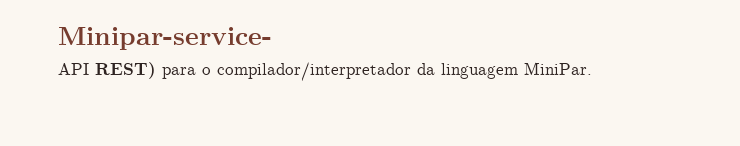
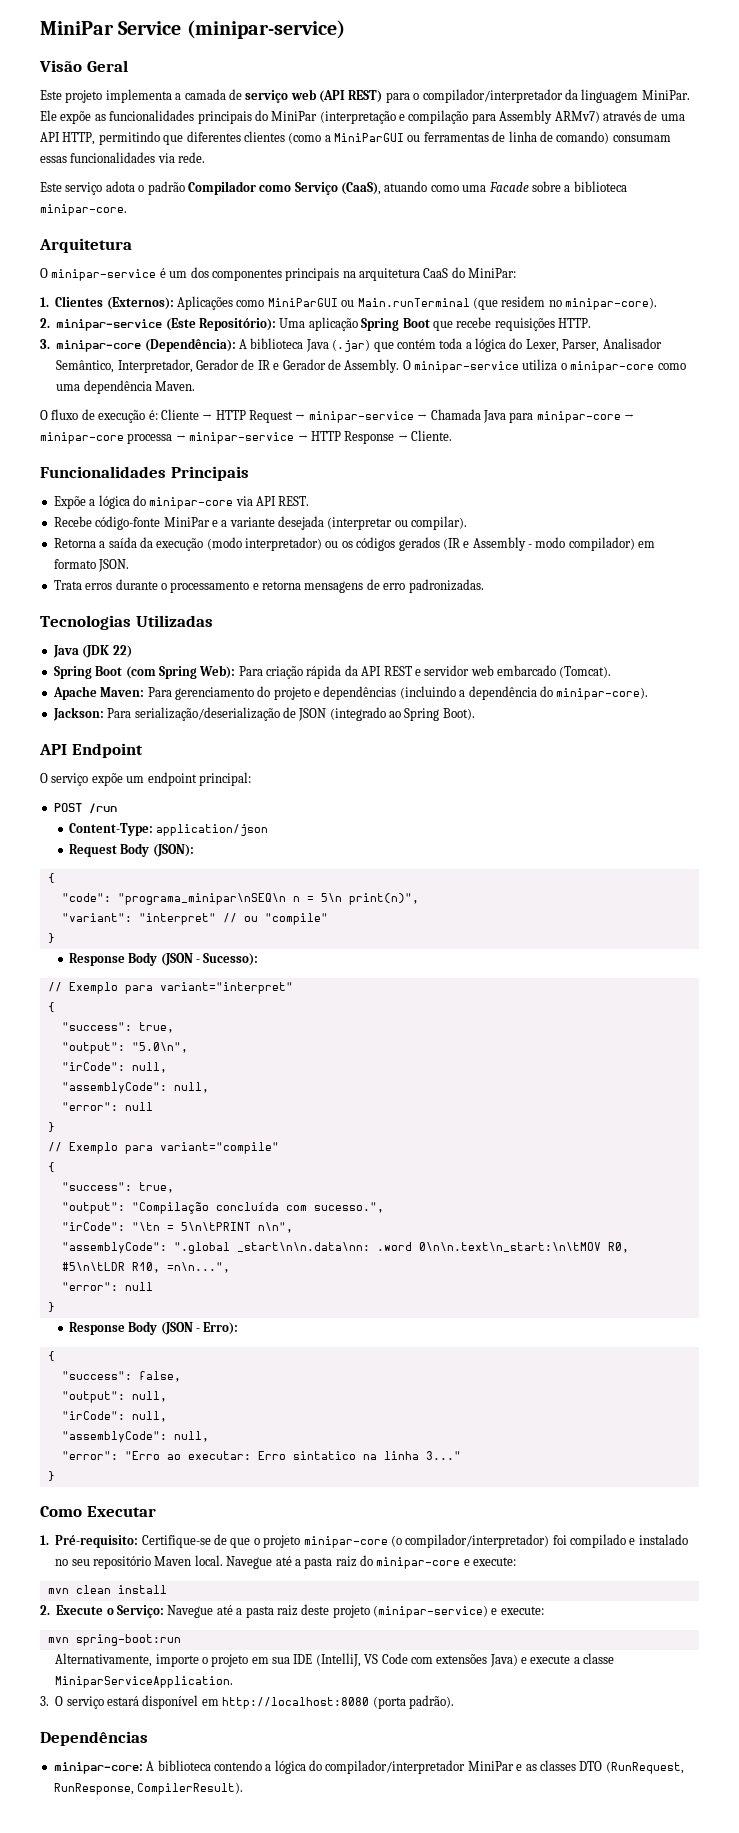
[58,27,272,50] [58,63,89,75] Minipar-service- // API -> [40,20,345,39] [39,60,128,72] [40,89,345,103] MiniPar Service (minipar-service) // Visão Geral // Este projeto implementa a camada de serviço web (API
(592, 68) none -> [40,110,685,124] [40,131,671,145] [40,152,206,163] [40,181,627,195] [40,204,127,216] [39,238,132,253] [40,267,517,281] [40,296,657,310] [40,317,591,331] [40,338,662,352] [56,359,686,373] [56,380,195,394] [40,409,634,423] [40,430,452,444] [40,466,249,481] [53,495,310,509] [53,516,468,530] [53,537,656,551] [53,559,130,572] [53,579,484,593] [40,615,213,630] [52,645,132,658] [53,665,612,679] [52,686,649,700] [52,707,475,721] [39,743,143,758] [40,772,251,786] [53,803,117,814] [68,823,269,836] [68,843,194,857] [47,873,55,883] [61,893,419,905] [61,913,328,925] [47,933,55,943] [68,952,259,966] [47,982,293,994] [47,1002,55,1012] [61,1022,174,1033] [61,1042,188,1054] [61,1062,167,1073] [61,1082,209,1094] [61,1102,153,1111] [47,1122,55,1132] [47,1142,279,1154] [47,1162,55,1172] [61,1182,174,1193] [61,1202,384,1214] [61,1222,293,1233] [61,1242,629,1254] [61,1262,230,1273] [61,1282,153,1291] [47,1302,55,1312] [68,1321,239,1335] [47,1351,55,1361] [61,1371,181,1382] [61,1391,167,1403] [61,1411,167,1422] [61,1431,209,1443] [61,1451,461,1460] [47,1471,55,1481] [40,1506,156,1517] [40,1534,688,1548] [55,1555,517,1569] [47,1585,167,1594] [40,1604,544,1618] [47,1634,181,1646] [55,1653,615,1667] [55,1676,234,1688] [40,1695,454,1709] [40,1731,148,1746] [53,1760,684,1774] [53,1782,244,1795] Ele expõe as funcionalidades principais do MiniPar (interpretação e compilação para Assembly ARMv7) através de uma API HTTP, permitindo que diferentes clientes (como a MiniParGUI ou ferramentas de linha de comando) consumam essas funcionalidades via rede. // Este serviço adota o padrão Compilador como Serviço (CaaS), atuando como uma Facade sobre a biblioteca minipar-core. // Arquitetura // O minipar-service é um dos componentes principais na arquitetura CaaS do MiniPar: // 1. Clientes (Externos): Aplicações como MiniParGUI ou Main.runTerminal (que residem no minipar-core). // 2. minipar-service (Este Repositório): Uma aplicação Spring Boot que recebe requisições HTTP. // 3. minipar-core (Dependência): A biblioteca Java (.jar) que contém toda a lógica do Lexer, Parser, Analisador Semântico, Interpretador, Gerador de IR e Gerador de Assembly. O minipar-service utiliza o minipar-core como uma dependência Maven. // O fluxo de execução é: Cliente → HTTP Request → minipar-service → Chamada Java para minipar-core → minipar-core processa → minipar-service → HTTP Response → Cliente. // Funcionalidades Principais // Expõe a lógica do minipar-core via API REST. // Recebe código-fonte MiniPar e a variante desejada (interpretar ou compilar). // Retorna a saída da execução (modo interpretador) ou os códigos gerados (IR e Assembly - modo compilador) em formato JSON. // Trata erros durante o processamento e retorna mensagens de erro padronizadas. // Tecnologias Utilizadas // Java (JDK 22) // Spring Boot (com Spring Web): Para criação rápida da API REST e servidor web embarcado (Tomcat). // Apache Maven: Para gerenciamento do projeto e dependências (incluindo a dependência do minipar-core). // Jackson: Para serialização/deserialização de JSON (integrado ao Spring Boot). // API Endpoint // O serviço expõe um endpoint principal: // POST /run // Content-Type: application/json // Request Body (JSON): // { // "code": "programa_minipar\nSEQ\n n = 5\n print(n)", // "variant": "interpret" // ou "compile" // } // Response Body (JSON - Sucesso): // // Exemplo para variant="interpret" // { // "success": true, // "output": "5.0\n", // "irCode": null, // "assemblyCode": null, // "error": null // } // // Exemplo para variant="compile" // { // "success": true, // "output": "Compilação concluída com sucesso.", // "irCode": "\tn = 5\n\tPRINT n\n", // "assemblyCode": ".global _start\n\n.data\nn: .word 0\n\n.text\n_start:\n\tMOV R0, #5\n\tLDR R10, =n\n...", // "error": null // } // Response Body (JSON - Erro): // { // "success": false, // "output": null, // "irCode": null, // "assemblyCode": null, // "error": "Erro ao executar: Erro sintatico na linha 3..." // } // Como Executar // 1. Pré-requisito: Certifique-se de que o projeto minipar-core (o compilador/interpretador) foi compilado e instalado no seu repositório Maven local. Navegue até a pasta raiz do minipar-core e execute: // mvn clean install // 2. Execute o Serviço: Navegue até a pasta raiz deste projeto (minipar-service) e execute: // mvn spring-boot:run // Alternativamente, importe o projeto em sua IDE (IntelliJ, VS Code com extensões Java) e execute a classe MiniparServiceApplication. // 3. O serviço estará disponível em http://localhost:8080 (porta padrão). // Dependências // minipar-core: A biblioteca contendo a lógica do compilador/interpretador MiniPar e as classes DTO (RunRequest, RunResponse, CompilerResult).

